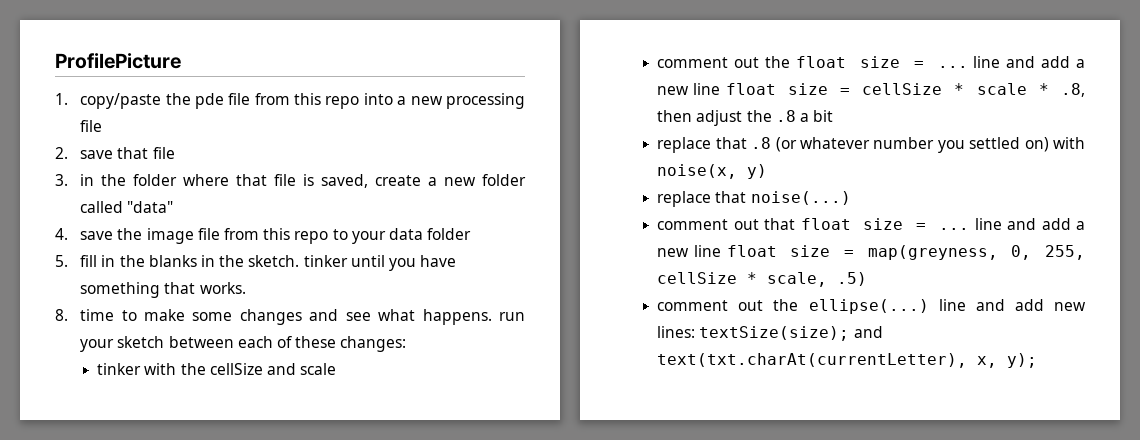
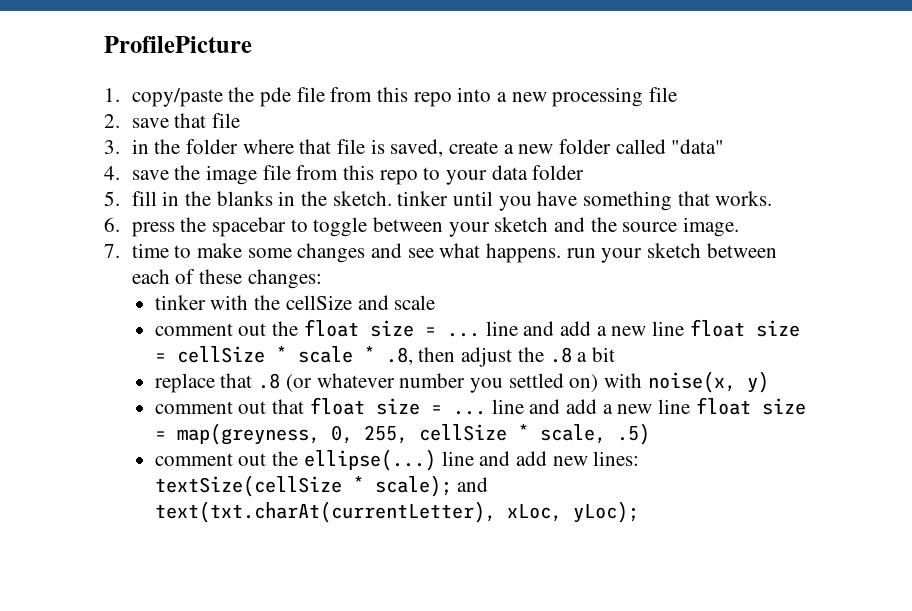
[55,309,68,321] 8. -> [104,217,740,237] [104,244,120,258] 6. press the spacebar to toggle between your sketch and the source image. // 7.
[657,191,851,207] // replace that noise(...) -> (769, 382) none
[699,326,883,341] [657,353,1038,368] textSize(size); and text(txt.charAt(currentLetter), x, y); -> [154,475,489,497] [154,501,639,523] textSize(cellSize * scale); and text(txt.charAt(currentLetter), xLoc, yLoc);

